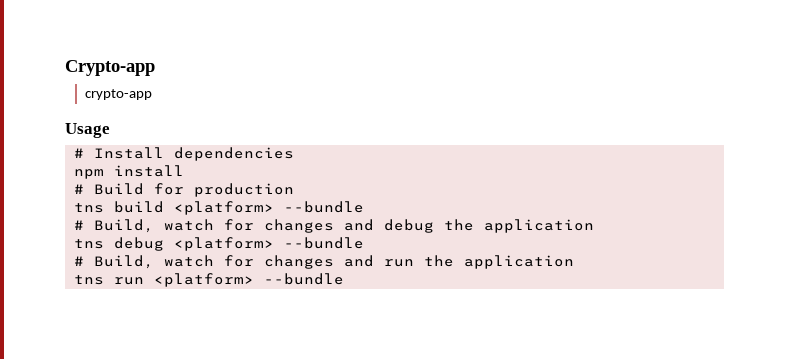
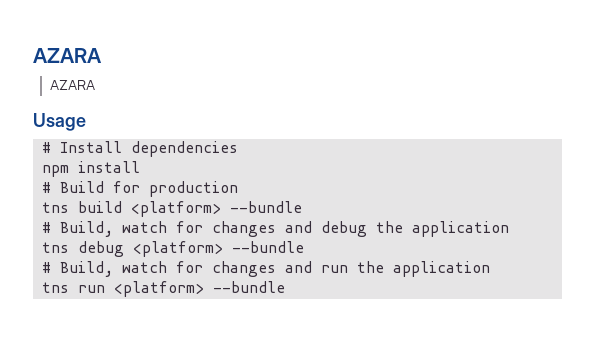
[65,60,155,76] [84,89,152,100] Crypto-app // crypto-app -> [33,48,102,63] [49,80,95,90] AZARA // AZARA

